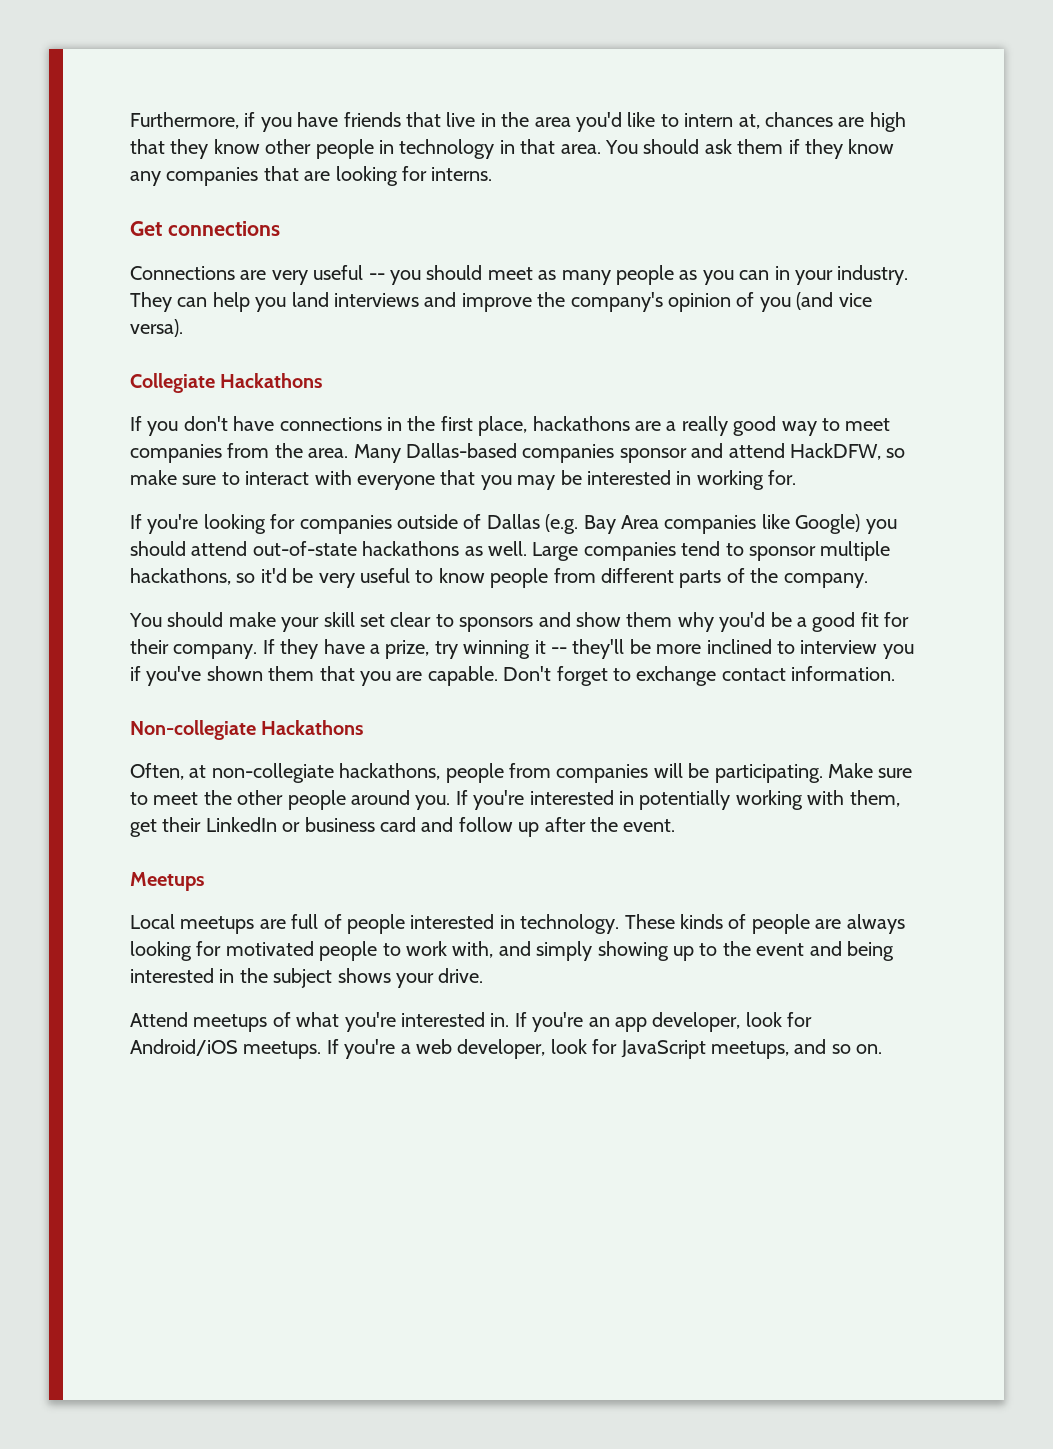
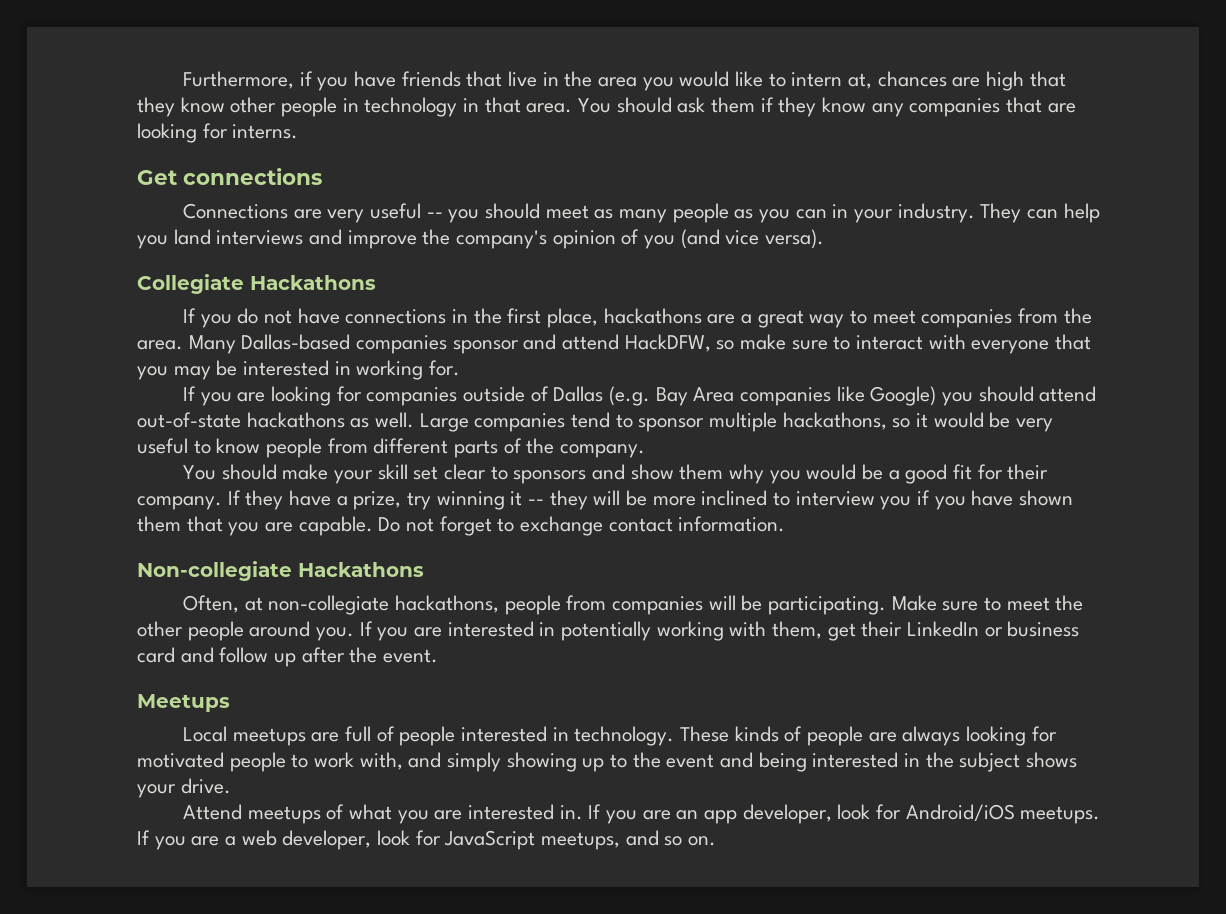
[575,112,622,132] you'd -> [642,71,730,91] you would
[183,416,228,431] don't -> [237,308,293,324] do not
[681,416,777,436] really good -> [757,310,804,328] great
[147,514,199,534] you're -> [200,392,266,406] you are
[260,568,287,583] it'd -> [916,412,984,428] it would
[719,612,766,632] you'd -> [769,464,857,484] you would
[572,639,625,659] they'll -> [549,490,621,510] they will
[146,666,202,686] you've -> [934,490,1014,510] you have
[503,666,552,681] Don't -> [378,517,435,532] Do not
[473,790,525,810] you're -> [377,627,443,641] you are
[344,1012,396,1032] you're -> [397,810,463,824] you are
[532,1012,584,1032] you're -> [606,810,671,824] you are
[344,1039,396,1059] you're -> [154,836,220,850] you are

